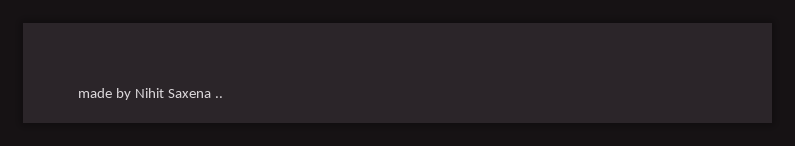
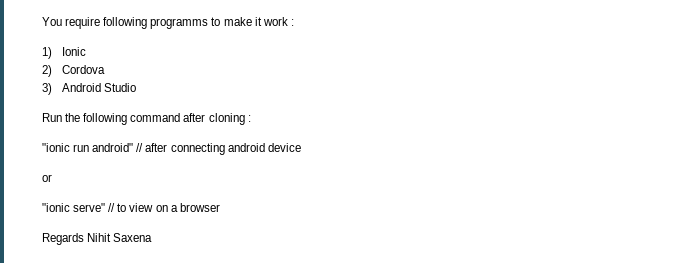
[78,88,131,100] made by -> [42,17,294,29] [42,47,86,59] [42,65,105,77] [42,83,136,95] [42,113,251,125] [42,143,301,155] [42,174,52,182] [42,203,220,212] [42,233,84,245] You require following programms to make it work : // 1) Ionic // 2) Cordova // 3) Android Studio // Run the following command after cloning : // "ionic run android" // after connecting android device // or // "ionic serve" // to view on a browser // Regards
[214,96,223,98] .. -> (153, 237) none

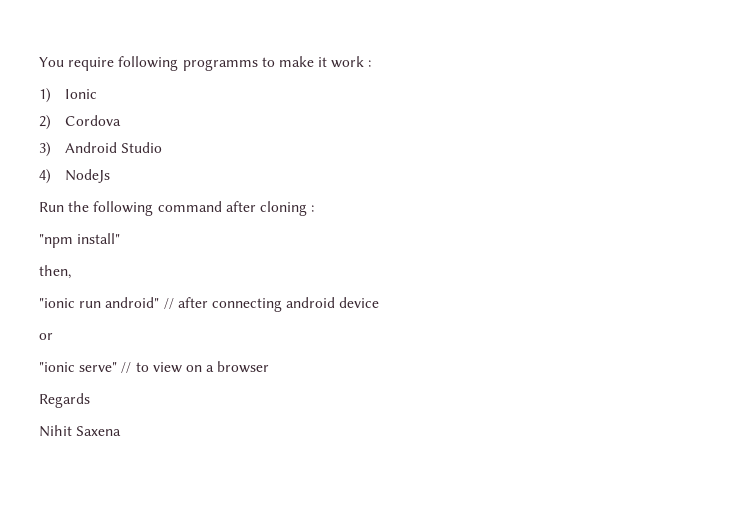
(136, 87) none -> [39,169,110,184] // 4) NodeJs
(251, 118) none -> [39,233,121,248] [39,265,71,279] // "npm install" // then,
(84, 239) none -> (90, 400) //

